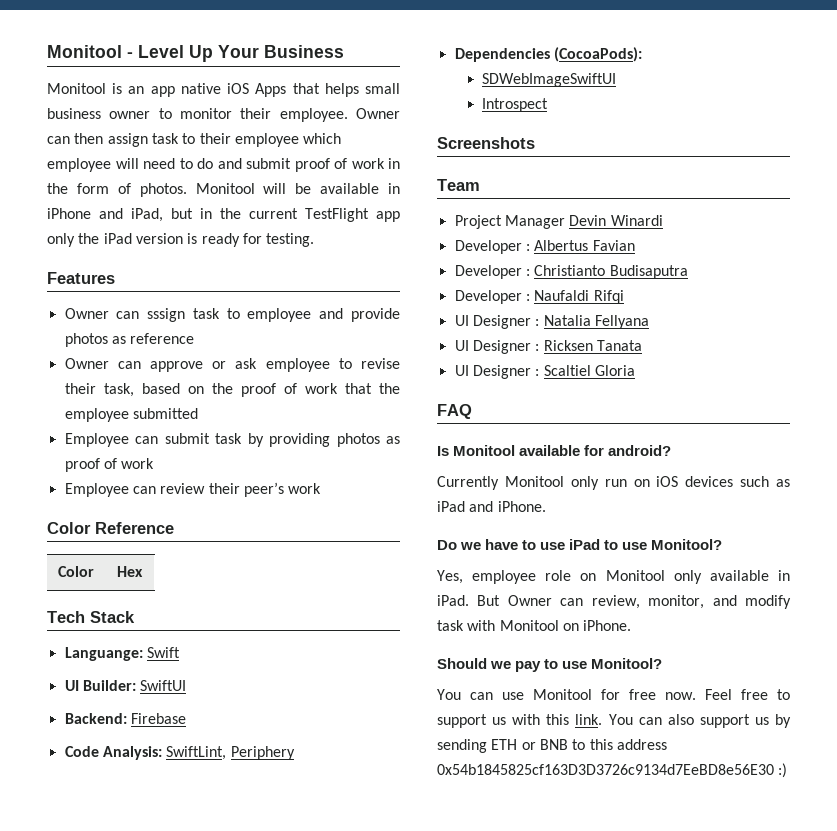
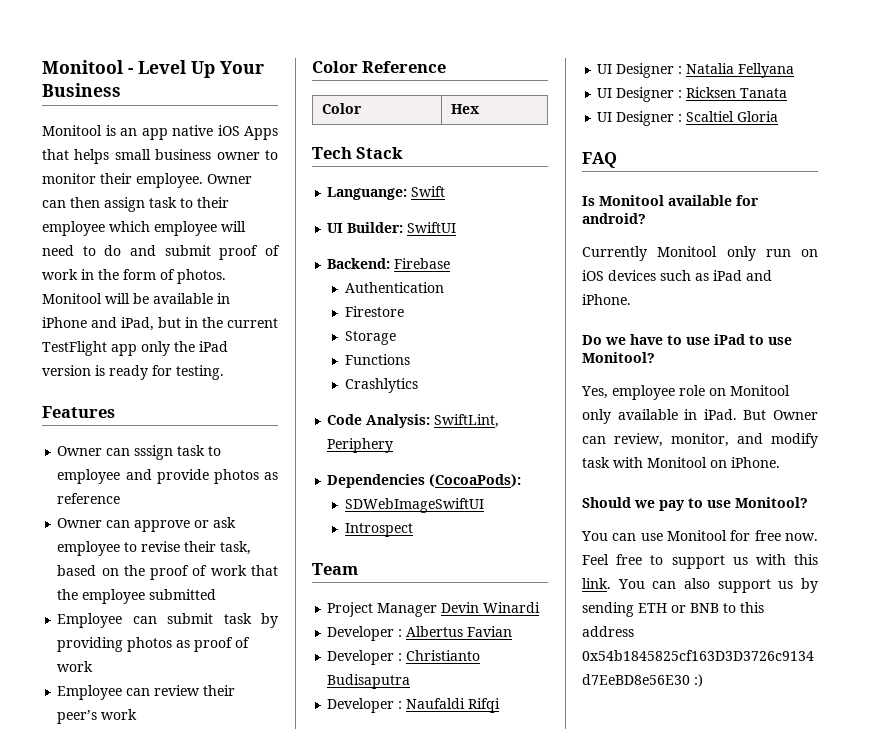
(186, 718) none -> [344,282,444,293] [344,306,404,317] [344,331,396,345] [344,354,410,365] [344,378,418,393] // Authentication // Firestore // Storage // Functions // Crashlytics
[437,137,535,149] // Screenshots -> (413, 530) none

